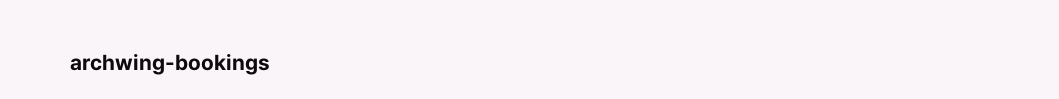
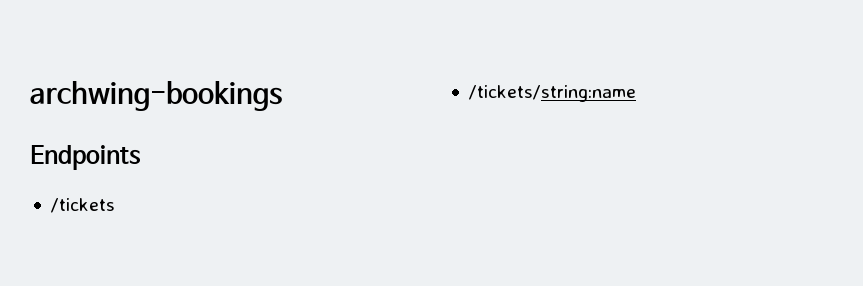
(270, 64) none -> [30,145,141,170] [49,198,115,213] [467,85,636,102] // Endpoints // /tickets // /tickets/string:name

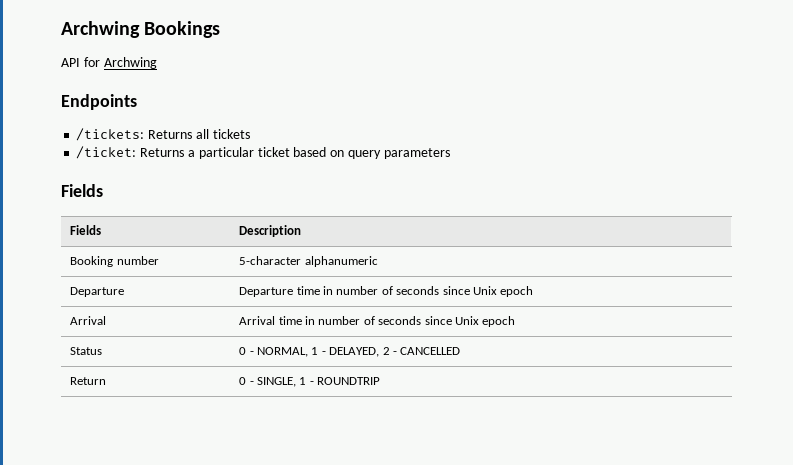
[30,81,282,111] [30,145,141,170] [49,198,115,213] [467,85,636,102] archwing-bookings // Endpoints // /tickets // /tickets/string:name -> [61,21,221,38] [61,57,157,69] [61,94,137,110] [76,128,250,141] [76,146,450,159] [61,184,103,197] [70,225,102,235] [239,225,302,237] [70,256,159,267] [239,256,378,267] [70,287,125,297] [239,286,534,297] [70,316,107,325] [239,316,516,327] [70,347,103,355] [239,347,461,357] [70,377,107,385] [239,377,381,387] Archwing Bookings // API for Archwing // Endpoints // /tickets: Returns all tickets // /ticket: Returns a particular ticket based on query parameters // Fields // Fields | Description // Booking number | 5-character alphanumeric // Departure | Departure time in number of seconds since Unix epoch // Arrival | Arrival time in number of seconds since Unix epoch // Status | 0 - NORMAL, 1 - DELAYED, 2 - CANCELLED // Return | 0 - SINGLE, 1 - ROUNDTRIP

